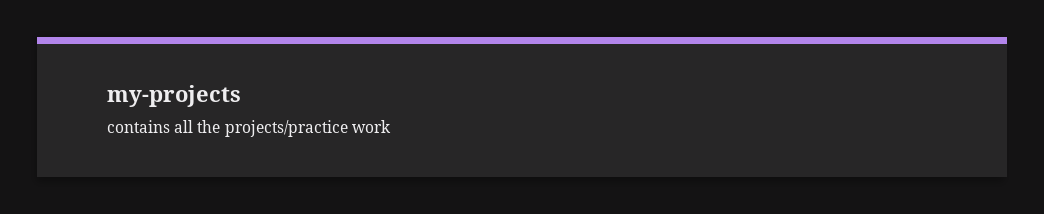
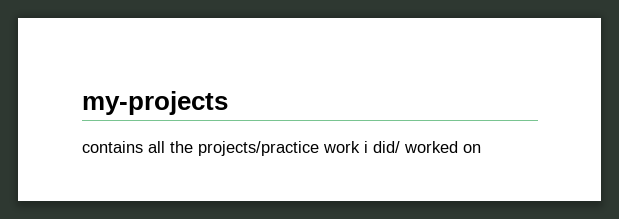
(391, 126) none -> [364,141,481,153] i did/ worked on

